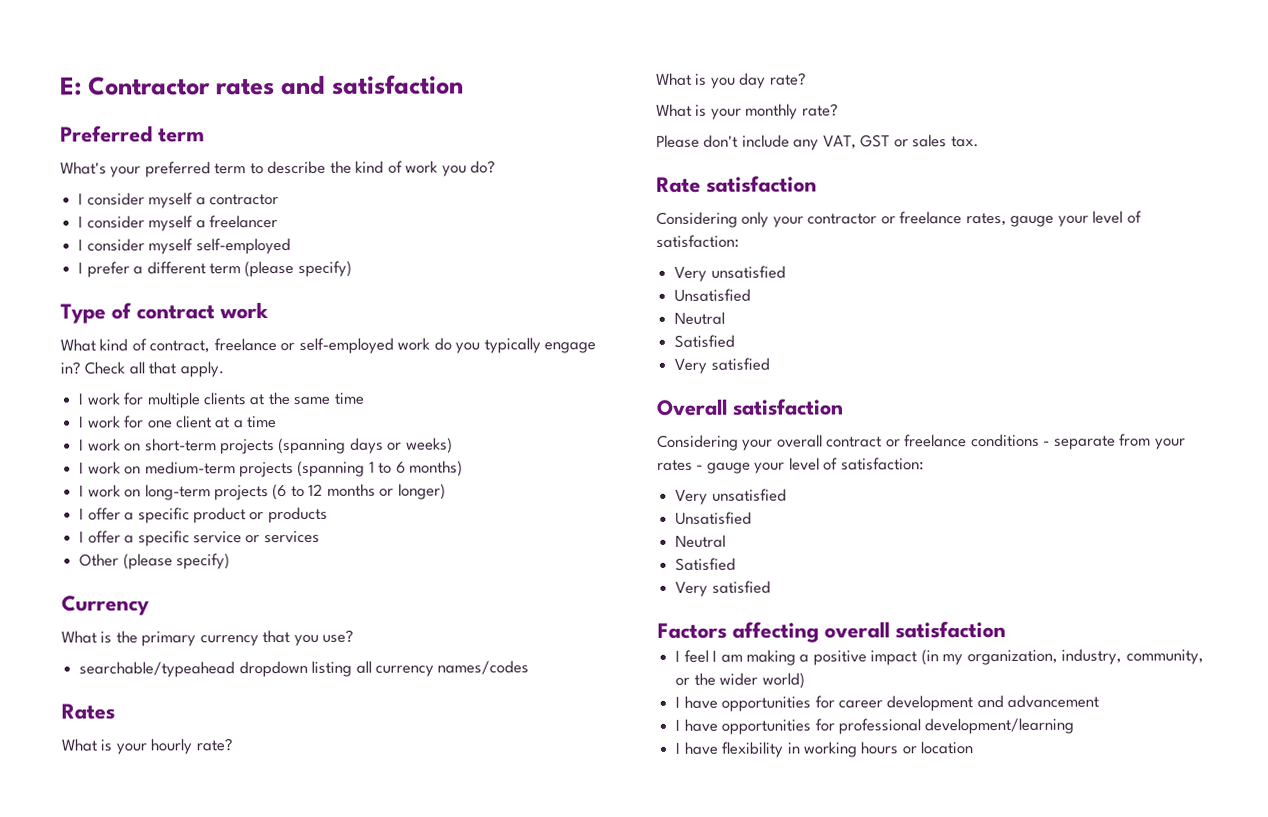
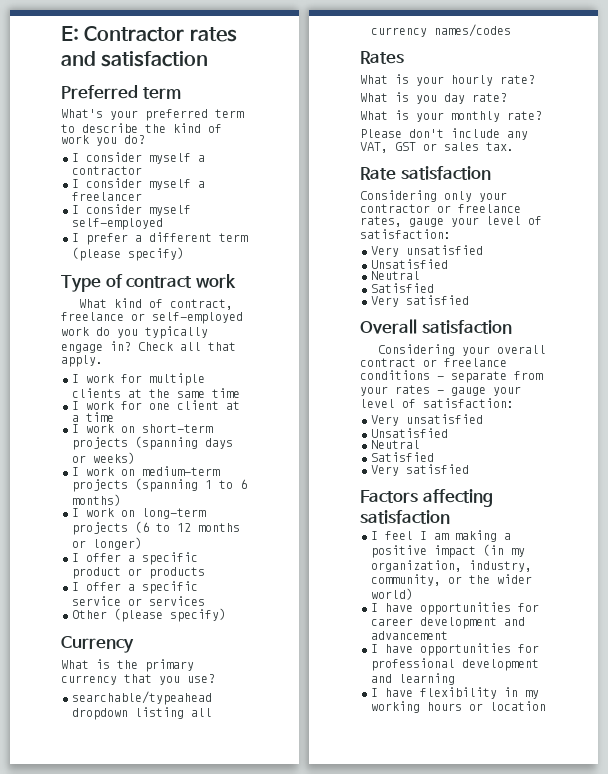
[824,621,890,639] overall -> (493, 498) none
[924,717,1075,735] development/learning -> [462,659,539,671] [371,673,455,685] development and learning
(800, 748) none -> [525,690,539,699] my

